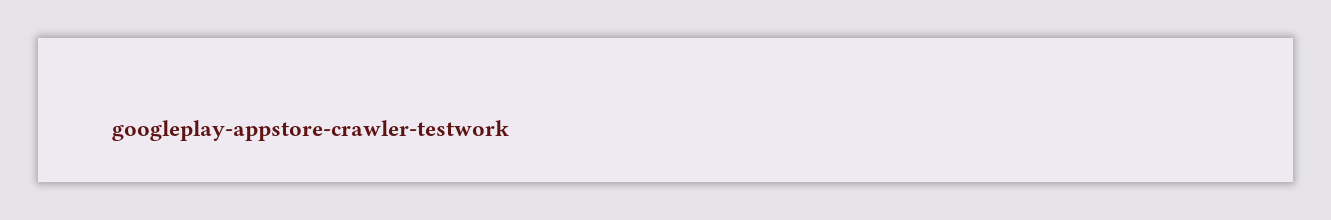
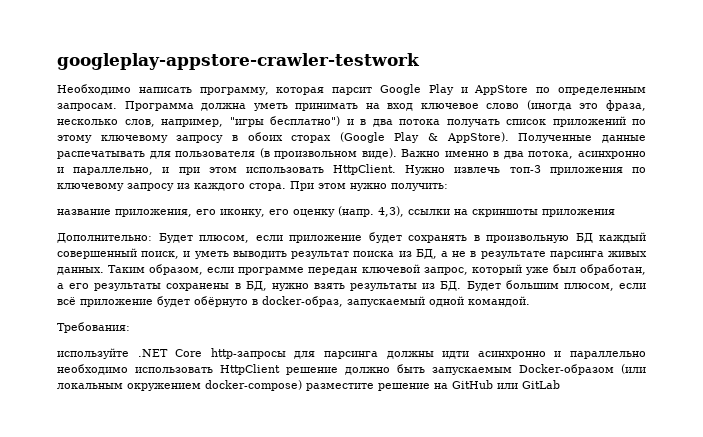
(509, 130) none -> [57,84,647,95] [57,100,646,111] [57,116,646,127] [57,132,646,143] [57,148,646,159] [57,164,646,175] [57,181,448,191] [57,206,615,217] [57,232,646,243] [57,248,647,259] [57,264,646,275] [57,280,647,291] [57,296,530,307] [57,322,130,333] [57,348,647,359] [57,364,646,375] [57,380,560,391] // Необходимо написать программу, которая парсит Google Play и AppStore по определенным запросам. Программа должна уметь принимать на вход ключевое слово (иногда это фраза, несколько слов, например, "игры бесплатно") и в два потока получать список приложений по этому ключевому запросу в обоих сторах (Google Play & AppStore). Полученные данные распечатывать для пользователя (в произвольном виде). Важно именно в два потока, асинхронно и параллельно, и при этом использовать HttpClient. Нужно извлечь топ-3 приложения по ключевому запросу из каждого стора. При этом нужно получить: // название приложения, его иконку, его оценку (напр. 4,3), ссылки на скриншоты приложения // Дополнительно: Будет плюсом, если приложение будет сохранять в произвольную БД каждый совершенный поиск, и уметь выводить результат поиска из БД, а не в результате парсинга живых данных. Таким образом, если программе передан ключевой запрос, который уже был обработан, а его результаты сохранены в БД, нужно взять результаты из БД. Будет большим плюсом, если всё приложение будет обёрнуто в docker-образ, запускаемый одной командой. // Требования: // используйте .NET Core http-запросы для парсинга должны идти асинхронно и параллельно необходимо использовать HttpClient решение должно быть запускаемым Docker-образом (или локальным окружением docker-compose) разместите решение на GitHub или GitLab

